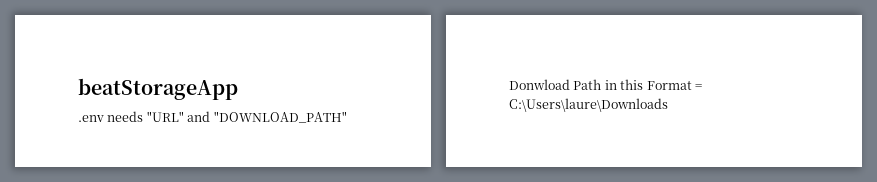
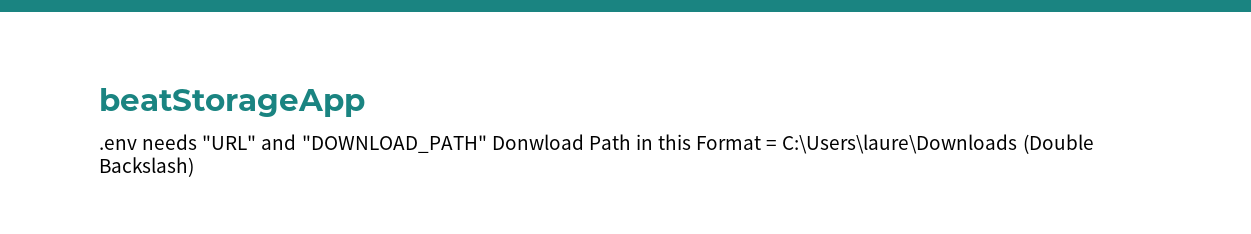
(668, 105) none -> [1022,134,1094,154] [99,157,194,177] (Double Backslash)

